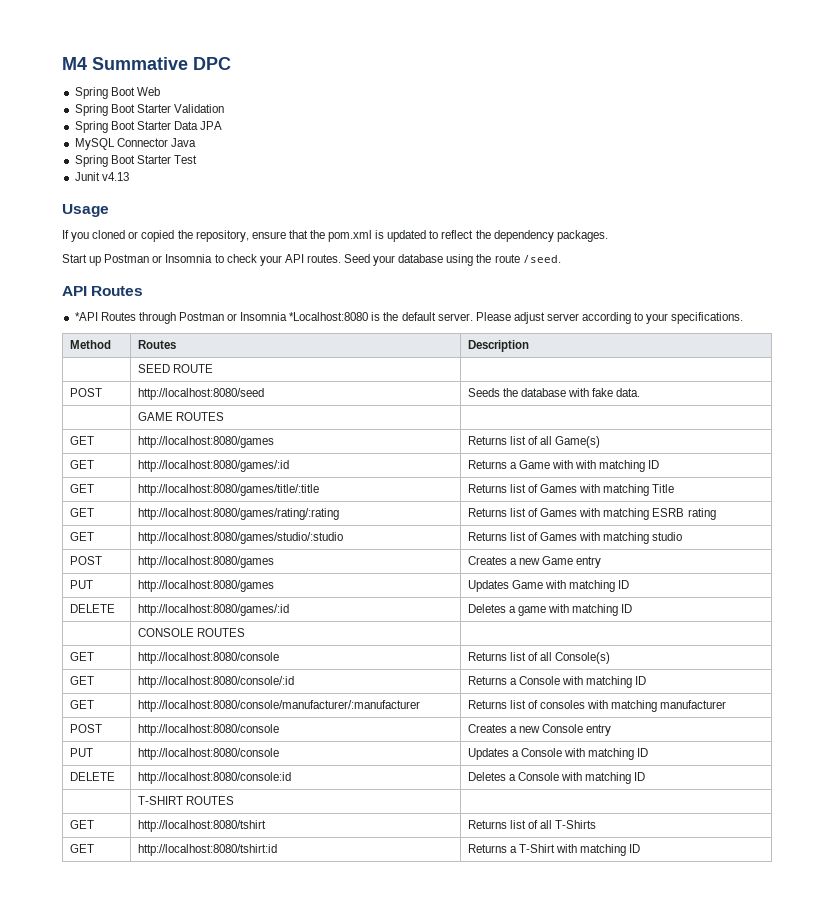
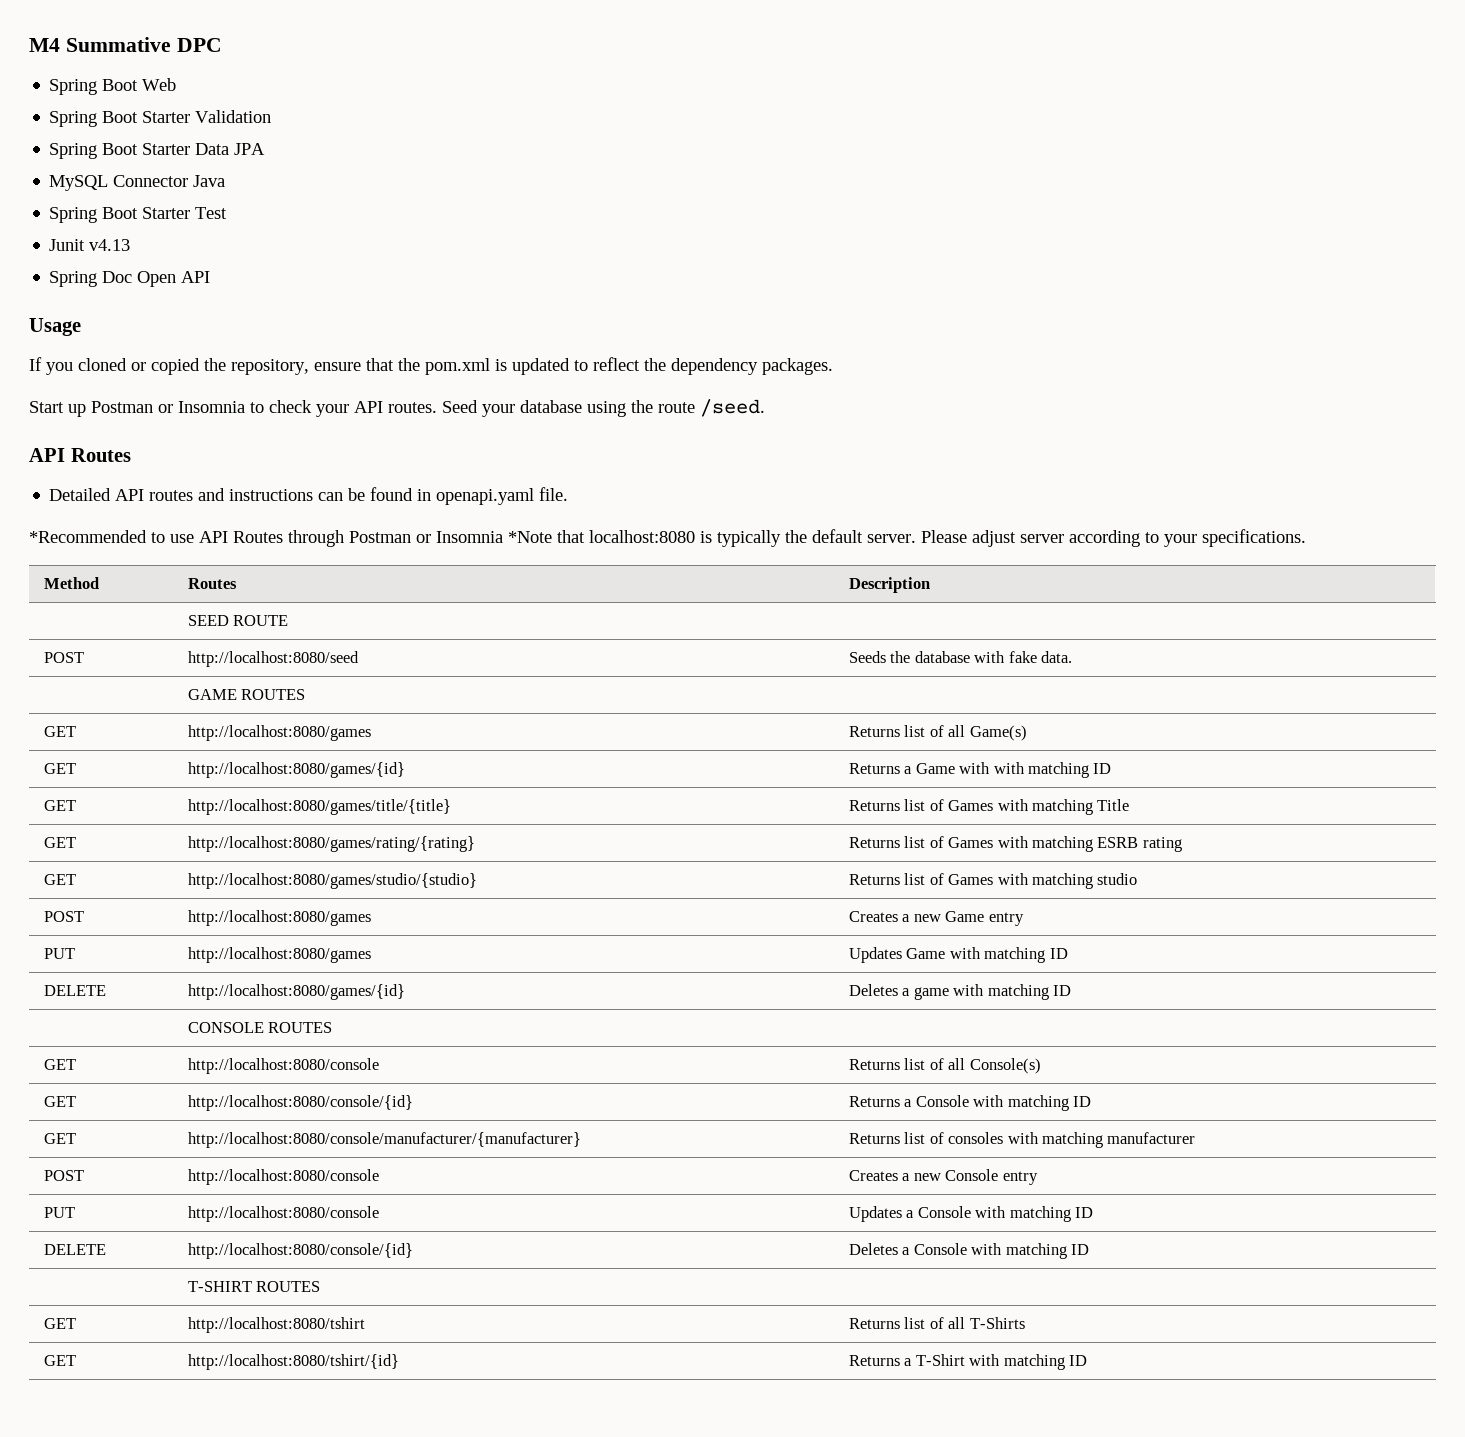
(129, 176) none -> [49,271,211,287] // Spring Doc Open API
[74,312,98,321] *API -> [49,487,569,505] [29,530,228,543] Detailed API routes and instructions can be found in openapi.yaml file. // *Recommended to use API
[289,312,381,321] *Localhost:8080 is -> [508,530,781,547] *Note that localhost:8080 is typically
[137,460,289,472] http://localhost:8080/games/:id -> [187,762,405,778] http://localhost:8080/games/{id}
[137,484,319,496] http://localhost:8080/games/title/:title -> [187,799,451,815] http://localhost:8080/games/title/{title}
[137,508,339,520] http://localhost:8080/games/rating/:rating -> [187,836,475,852] http://localhost:8080/games/rating/{rating}
[137,532,343,544] http://localhost:8080/games/studio/:studio -> [187,873,477,889] http://localhost:8080/games/studio/{studio}
[137,604,289,616] http://localhost:8080/games/:id -> [187,984,405,1000] http://localhost:8080/games/{id}
[137,676,294,688] http://localhost:8080/console/:id -> [187,1095,413,1111] http://localhost:8080/console/{id}
[137,700,420,712] http://localhost:8080/console/manufacturer/:manufacturer -> [187,1132,581,1148] http://localhost:8080/console/manufacturer/{manufacturer}
[137,772,291,784] http://localhost:8080/console:id -> [187,1243,413,1259] http://localhost:8080/console/{id}
[137,844,277,856] http://localhost:8080/tshirt:id -> [187,1354,399,1370] http://localhost:8080/tshirt/{id}

